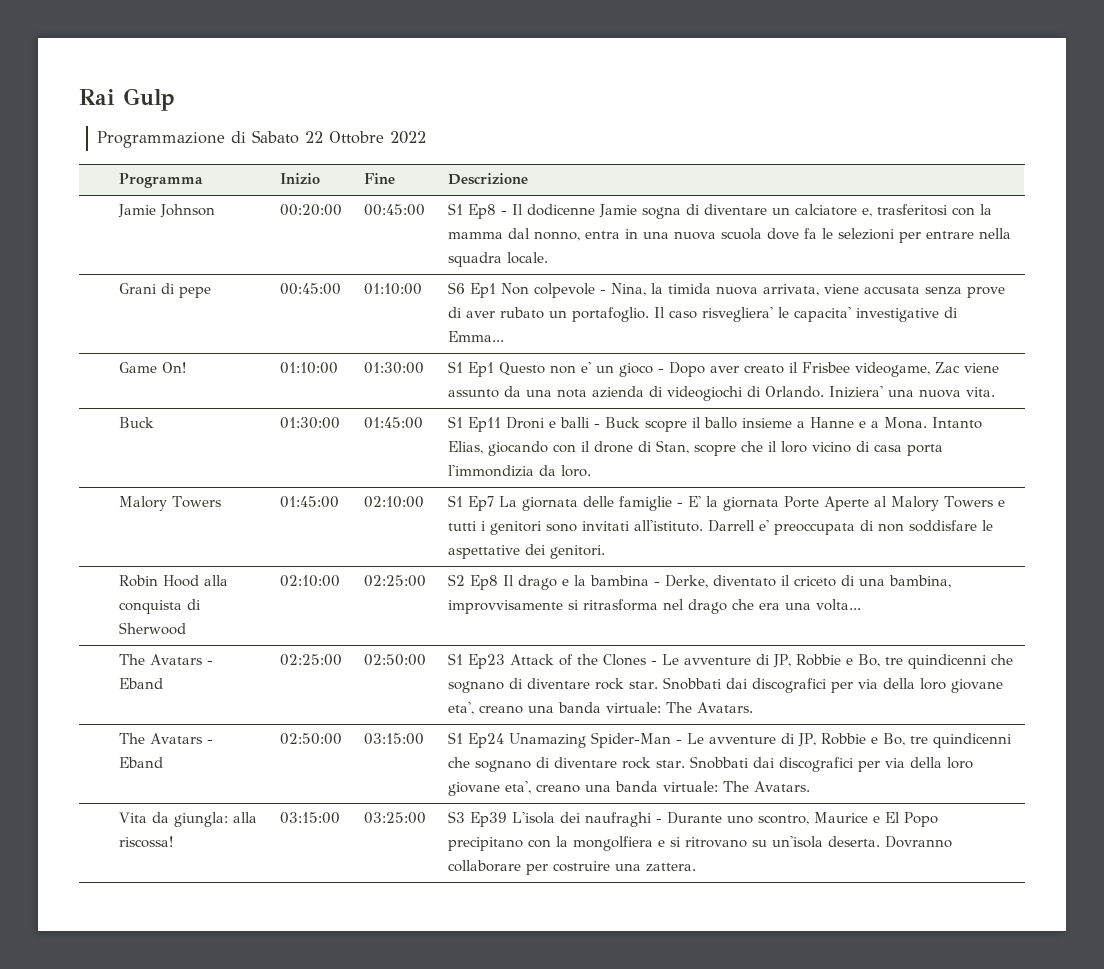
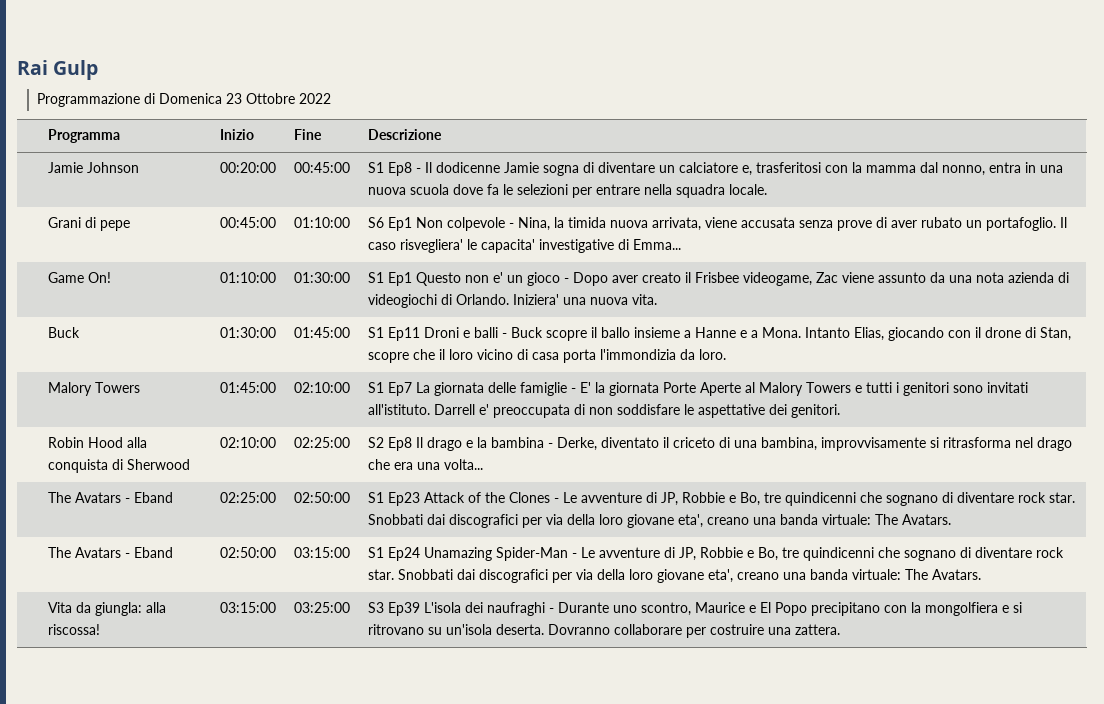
[252,130,324,144] Sabato 22 -> [158,93,242,104] Domenica 23

